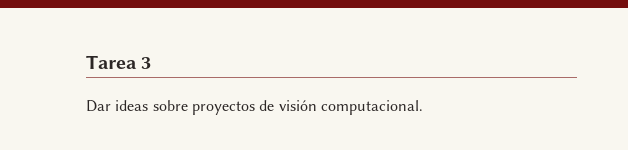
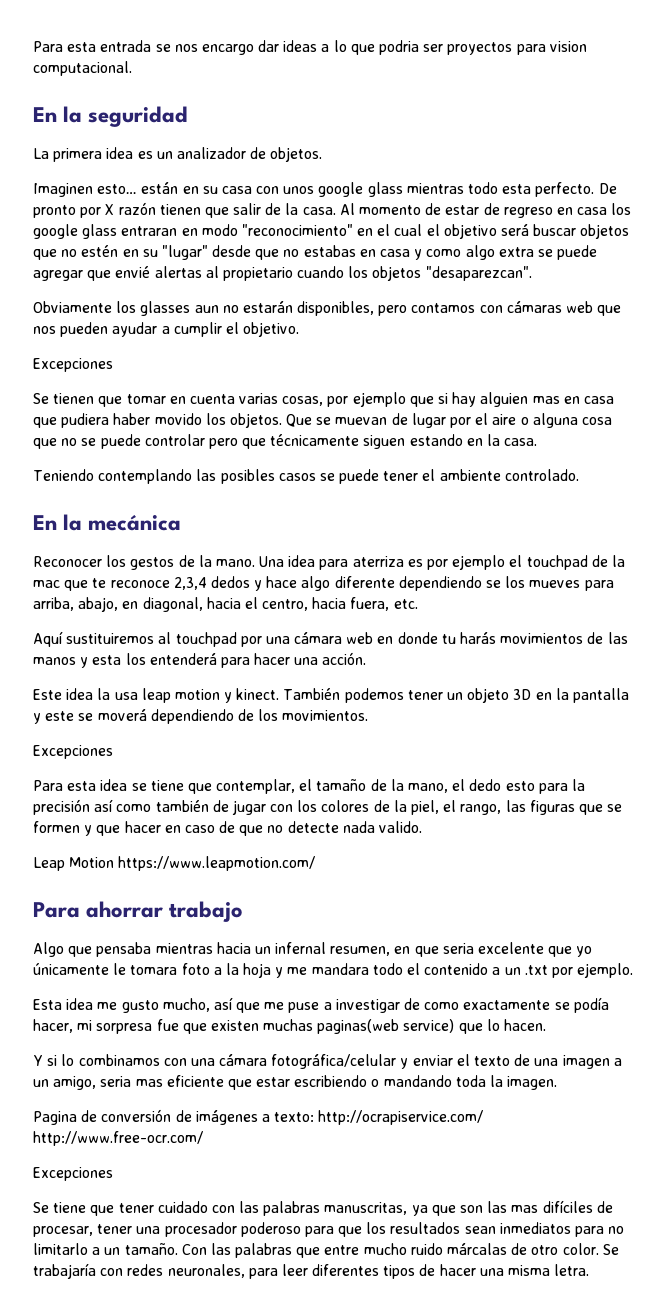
[86,55,152,69] [86,100,423,115] Tarea 3 // Dar ideas sobre proyectos de visión computacional. -> [33,40,587,55] [33,61,132,76] [33,106,189,127] [33,147,323,162] [33,182,617,197] [33,202,632,218] [33,224,630,239] [33,245,598,260] [33,266,532,281] [33,301,622,316] [33,322,300,337] [33,358,113,372] [33,392,614,407] [33,413,612,428] [33,434,538,449] [33,469,579,484] [33,514,182,531] [33,555,625,570] [33,576,614,591] [33,597,418,612] [33,631,628,647] [33,652,367,668] [33,688,629,703] [33,709,369,724] [33,745,113,759] [33,779,585,794] [33,799,623,815] [33,821,423,836] [33,856,316,871] [33,901,244,922] [33,942,593,957] [33,963,634,978] [33,997,609,1013] [33,1019,547,1034] [33,1054,622,1069] [33,1075,558,1090] [33,1109,484,1125] [33,1131,203,1146] [33,1167,113,1181] [33,1200,613,1216] [33,1222,625,1237] [33,1243,619,1258] [33,1263,590,1279] Para esta entrada se nos encargo dar ideas a lo que podria ser proyectos para vision computacional. // En la seguridad // La primera idea es un analizador de objetos. // Imaginen esto… están en su casa con unos google glass mientras todo esta perfecto. De pronto por X razón tienen que salir de la casa. Al momento de estar de regreso en casa los google glass entraran en modo "reconocimiento" en el cual el objetivo será buscar objetos que no estén en su "lugar" desde que no estabas en casa y como algo extra se puede agregar que envié alertas al propietario cuando los objetos "desaparezcan". // Obviamente los glasses aun no estarán disponibles, pero contamos con cámaras web que nos pueden ayudar a cumplir el objetivo. // Excepciones // Se tienen que tomar en cuenta varias cosas, por ejemplo que si hay alguien mas en casa que pudiera haber movido los objetos. Que se muevan de lugar por el aire o alguna cosa que no se puede controlar pero que técnicamente siguen estando en la casa. // Teniendo contemplando las posibles casos se puede tener el ambiente controlado. // En la mecánica // Reconocer los gestos de la mano. Una idea para aterriza es por ejemplo el touchpad de la mac que te reconoce 2,3,4 dedos y hace algo diferente dependiendo se los mueves para arriba, abajo, en diagonal, hacia el centro, hacia fuera, etc. // Aquí sustituiremos al touchpad por una cámara web en donde tu harás movimientos de las manos y esta los entenderá para hacer una acción. // Este idea la usa leap motion y kinect. También podemos tener un objeto 3D en la pantalla y este se moverá dependiendo de los movimientos. // Excepciones // Para esta idea se tiene que contemplar, el tamaño de la mano, el dedo esto para la precisión así como también de jugar con los colores de la piel, el rango, las figuras que se formen y que hacer en caso de que no detecte nada valido. // Leap Motion https://www.leapmotion.com/ // Para ahorrar trabajo // Algo que pensaba mientras hacia un infernal resumen, en que seria excelente que yo únicamente le tomara foto a la hoja y me mandara todo el contenido a un .txt por ejemplo. // Esta idea me gusto mucho, así que me puse a investigar de como exactamente se podía hacer, mi sorpresa fue que existen muchas paginas(web service) que lo hacen. // Y si lo combinamos con una cámara fotográfica/celular y enviar el texto de una imagen a un amigo, seria mas eficiente que estar escribiendo o mandando toda la imagen. // Pagina de conversión de imágenes a texto: http://ocrapiservice.com/ http://www.free-ocr.com/ // Excepciones // Se tiene que tener cuidado con las palabras manuscritas, ya que son las mas difíciles de procesar, tener una procesador poderoso para que los resultados sean inmediatos para no limitarlo a un tamaño. Con las palabras que entre mucho ruido márcalas de otro color. Se trabajaría con redes neuronales, para leer diferentes tipos de hacer una misma letra.

